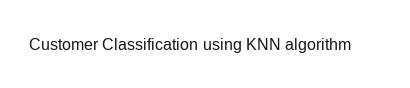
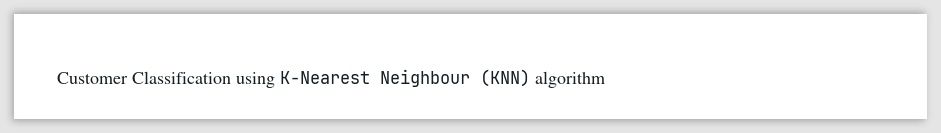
[245,38,281,50] KNN -> [280,69,530,87] K-Nearest Neighbour (KNN)

